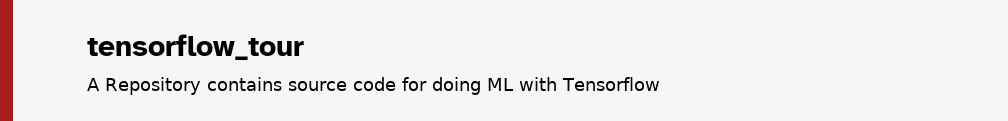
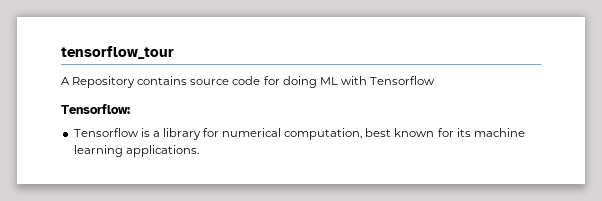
(660, 84) none -> [61,104,130,114] [73,128,525,140] [73,145,199,157] // Tensorflow: // Tensorflow is a library for numerical computation, best known for its machine learning applications.

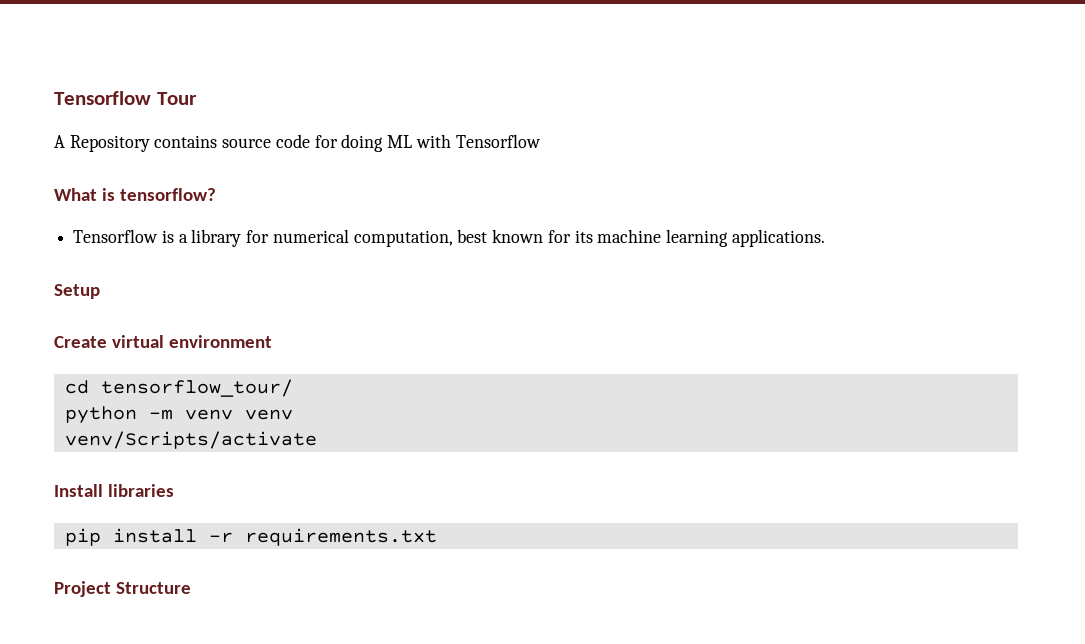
[61,46,174,59] tensorflow_tour -> [54,91,197,105] Tensorflow Tour
[61,104,130,114] Tensorflow: -> [54,188,217,201] What is tensorflow?
(199, 151) none -> [54,284,100,299] [54,335,272,348] [64,379,293,397] [64,406,293,424] [64,431,317,449] [54,484,174,497] [64,528,437,546] [54,581,191,597] // Setup // Create virtual environment // cd tensorflow_tour/ // python -m venv venv // venv/Scripts/activate // Install libraries // pip install -r requirements.txt // Project Structure

